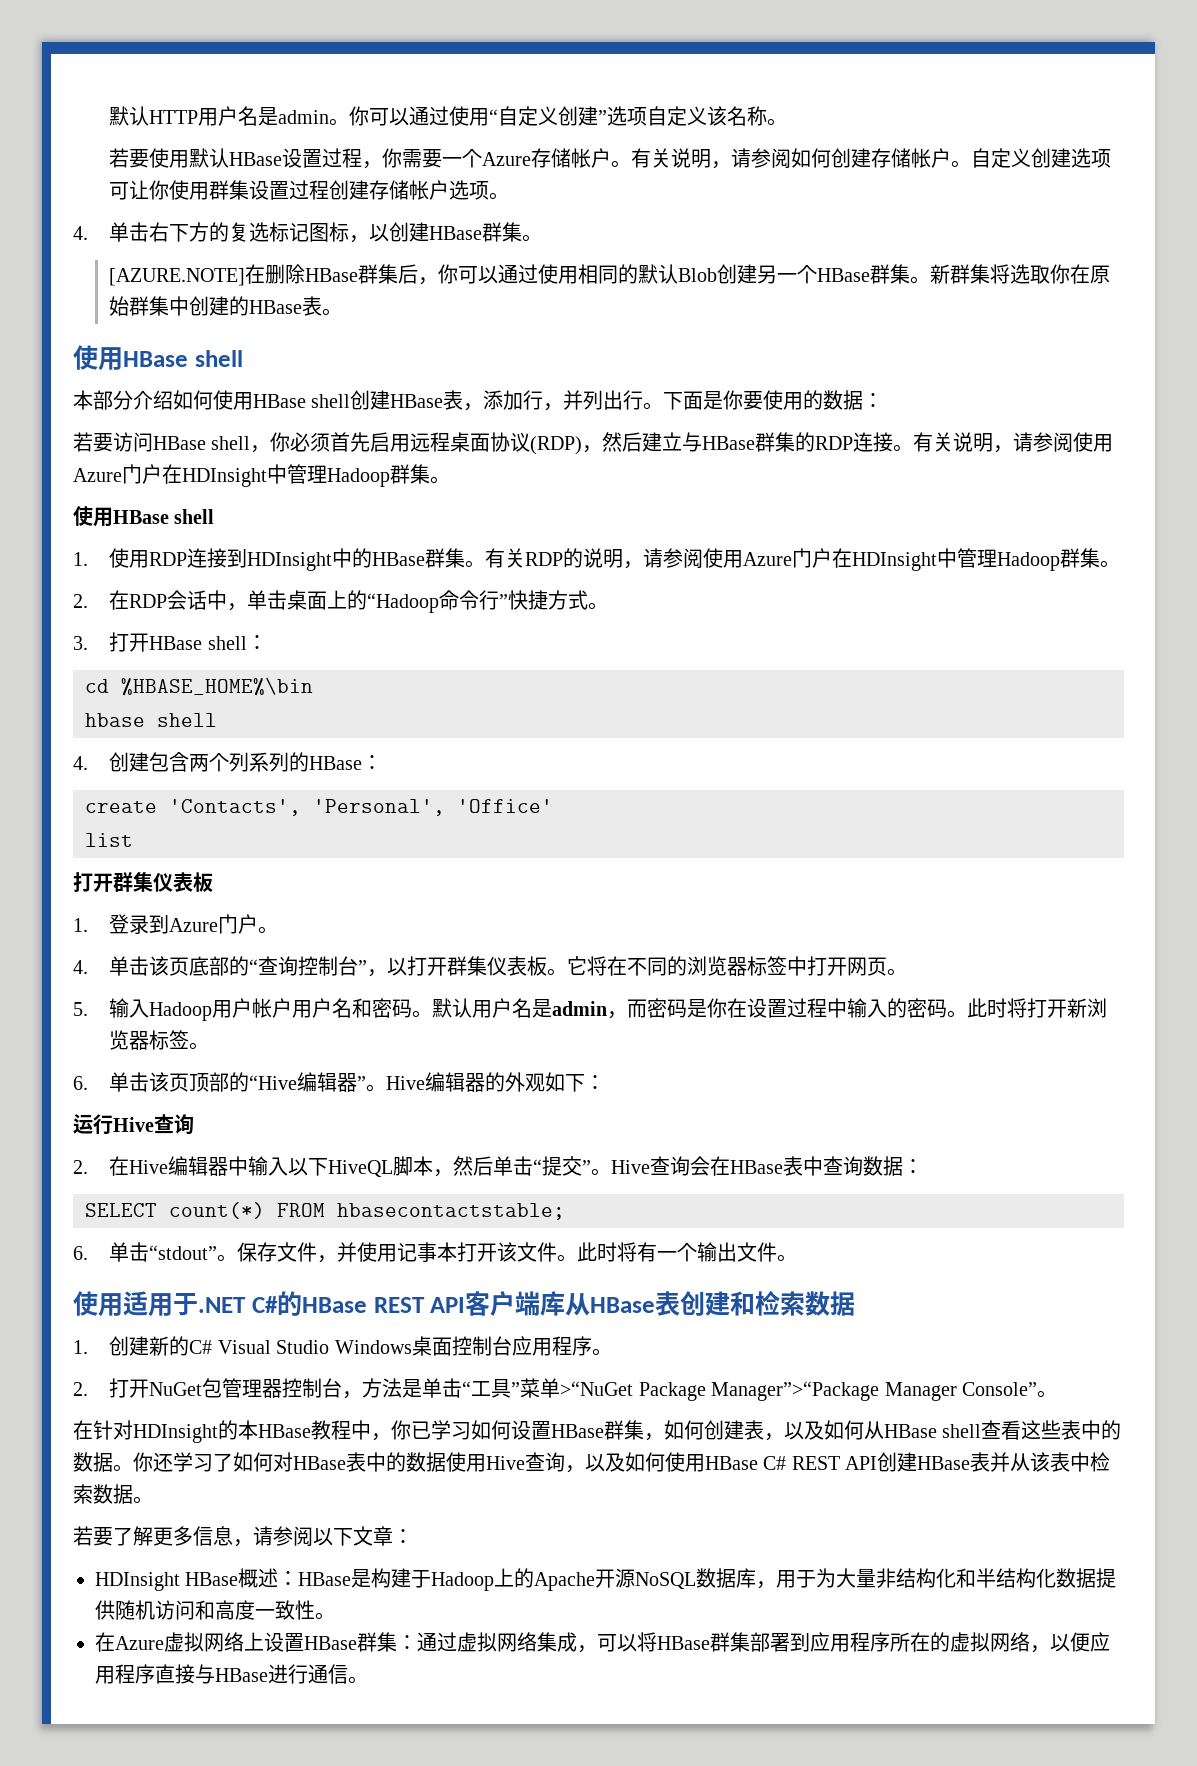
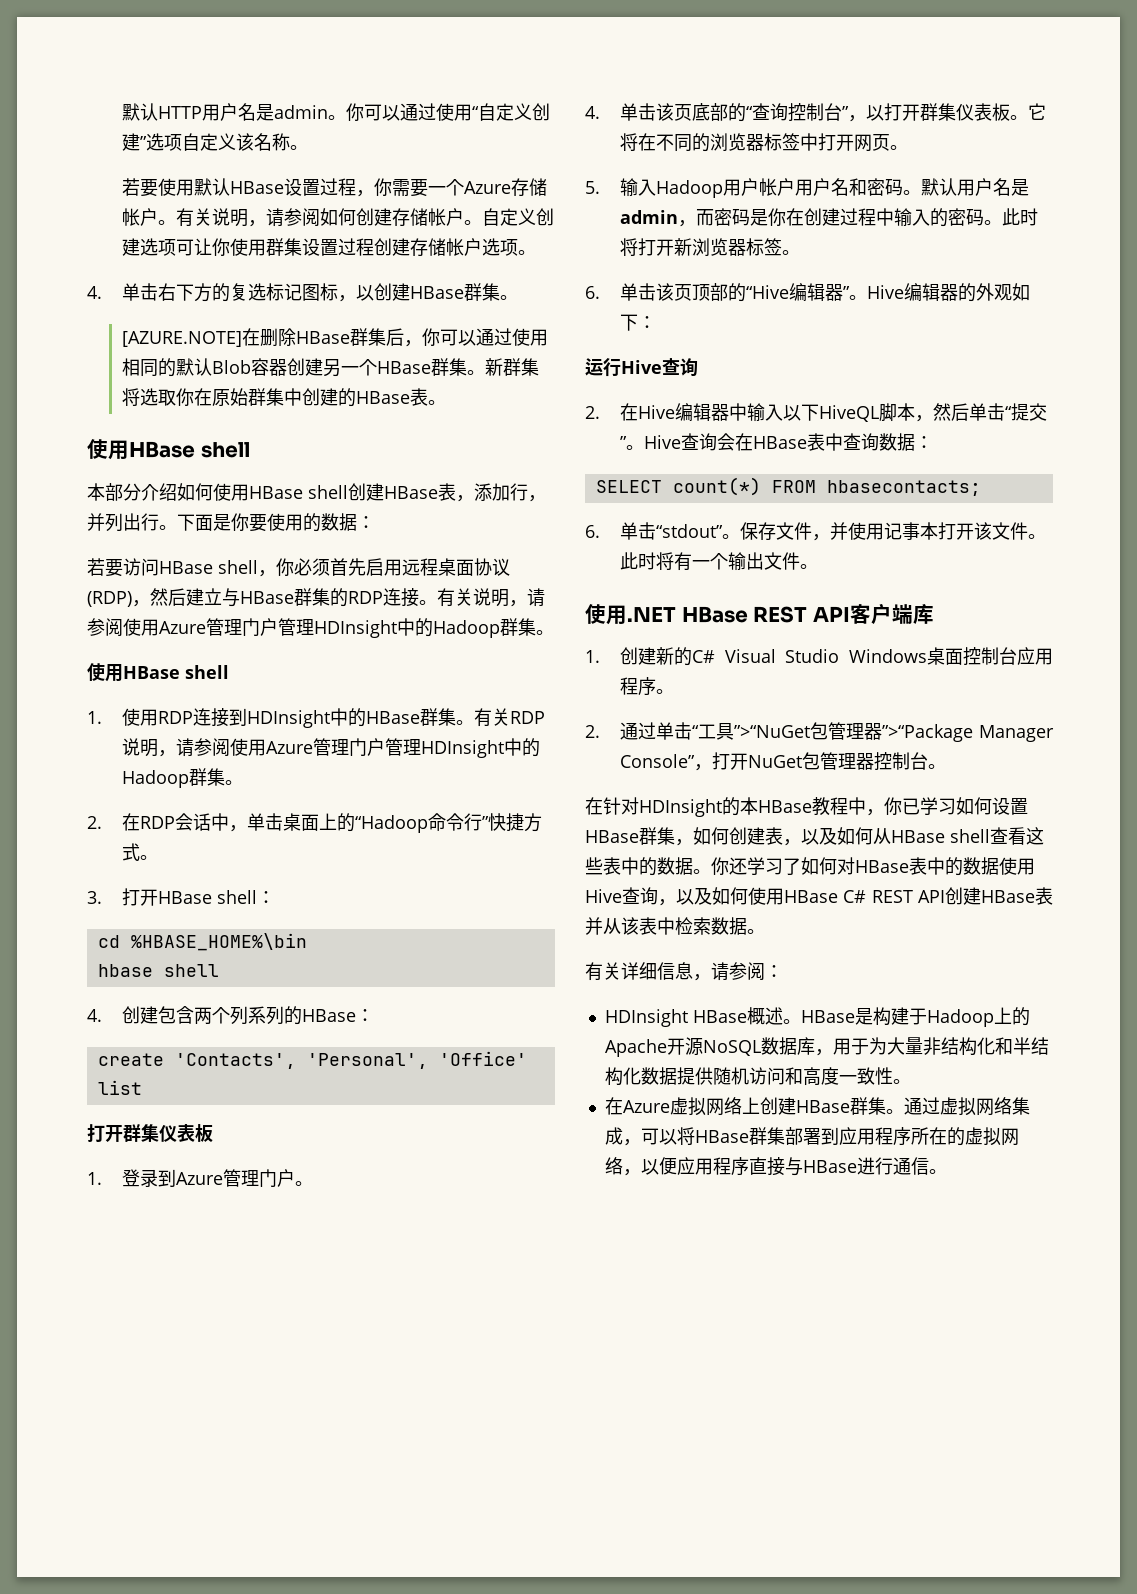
(718, 275) none -> [250,358,287,376] 容器
[122,464,327,487] 门户在HDInsight中管理 -> [206,618,433,638] 管理门户管理HDInsight中的
[563,548,998,571] 的说明，请参阅使用Azure门户在HDInsight中管理 -> [121,738,540,758] 说明，请参阅使用Azure管理门户管理HDInsight中的
(219, 925) none -> [222,1169,259,1187] 管理
[747,998,788,1018] 设置 -> [803,208,840,226] 创建
[337,1203,565,1220] hbasecontactstable; -> [826,480,981,496] hbasecontacts;
[123,1291,302,1317] 适用于.NET C#的 -> [627,607,676,622] .NET
[565,1291,856,1316] 从HBase表创建和检索数据 -> (934, 614) none
(88, 1389) none -> [619,722,1054,742] [619,754,712,771] 通过单击“工具”>“NuGet包管理器”>“Package Manager Console”，
[342,1378,1038,1401] ，方法是单击“工具”菜单>“NuGet Package Manager”>“Package Manager Console” -> (928, 761) none
[73,1526,193,1546] 若要了解更多 -> [585,962,657,981] 有关详细
[313,1526,393,1546] 以下文章 -> (765, 971) none
[278,1571,299,1586] ： -> [782,1019,801,1024] 。
[264,1632,417,1652] 设置HBase群集： -> [759,1097,904,1115] 创建HBase群集。

